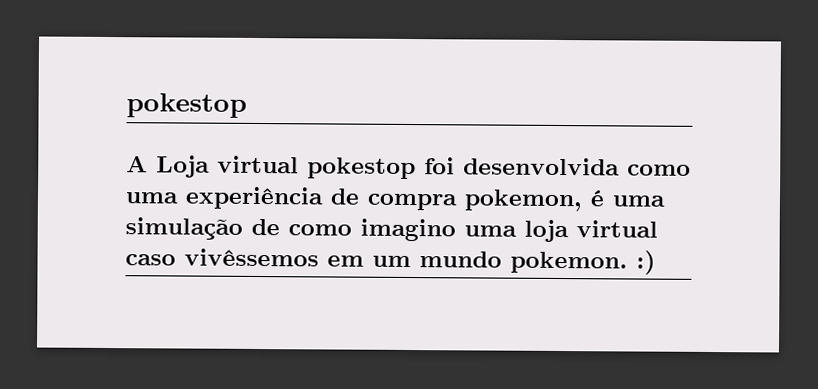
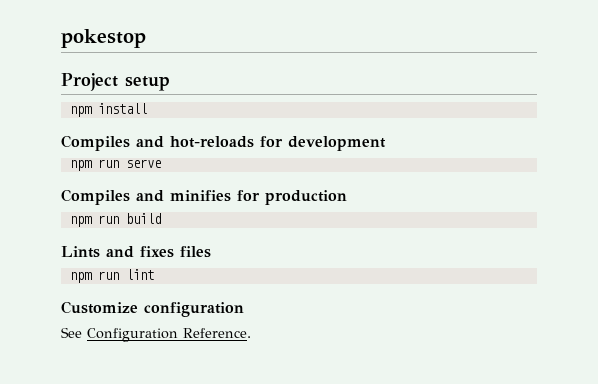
[126,155,691,180] [125,186,665,212] [125,217,658,243] [125,248,656,275] A Loja virtual pokestop foi desenvolvida como uma experiência de compra pokemon, é uma simulação de como imagino uma loja virtual caso vivêssemos em um mundo pokemon. :) -> [61,73,170,91] [69,103,147,117] [61,135,386,151] [69,159,161,171] [61,189,347,205] [69,213,161,227] [61,246,211,258] [69,269,154,283] [61,301,244,317] [61,327,251,342] Project setup // npm install // Compiles and hot-reloads for development // npm run serve // Compiles and minifies for production // npm run build // Lints and fixes files // npm run lint // Customize configuration // See Configuration Reference.

